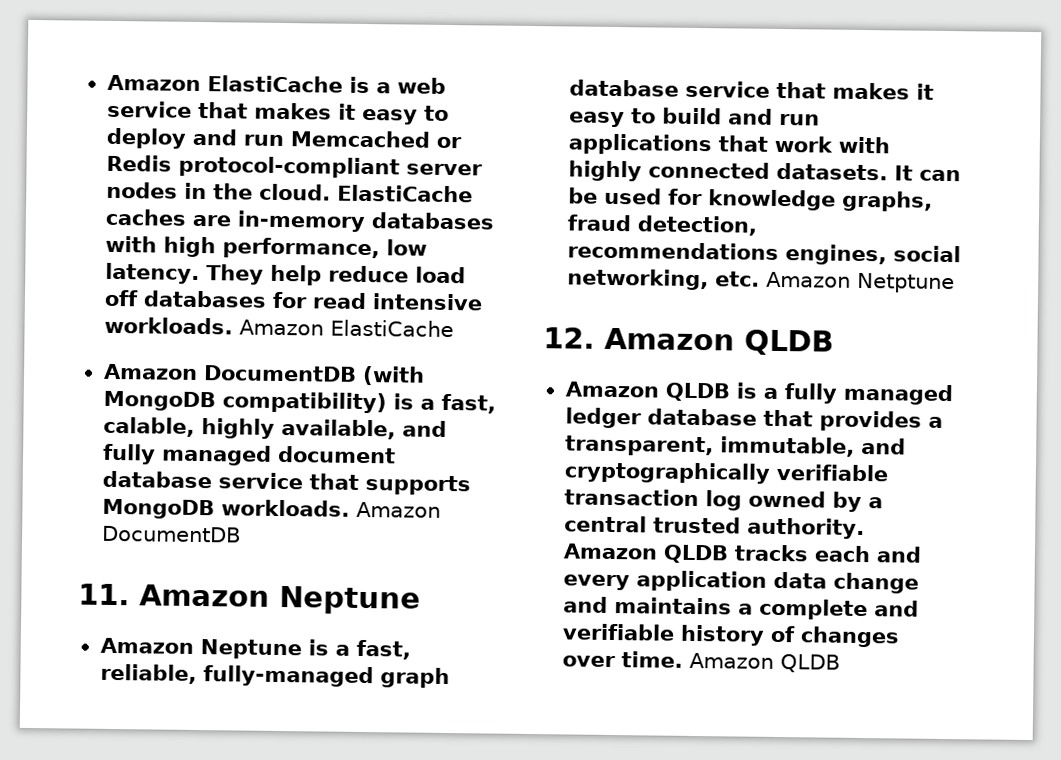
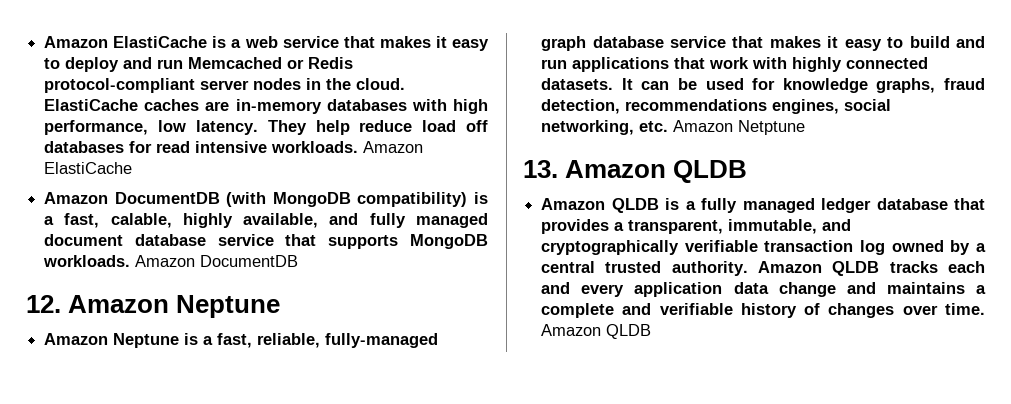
[78,583,130,606] 11. -> [26,295,61,313] 12.
[543,327,595,349] 12. -> [523,160,558,178] 13.

